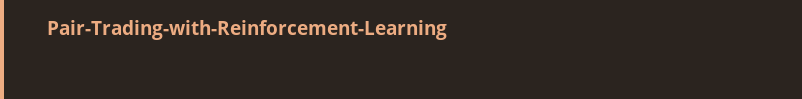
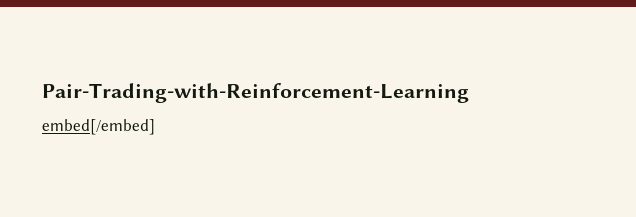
(447, 30) none -> [42,119,155,135] // embed[/embed]

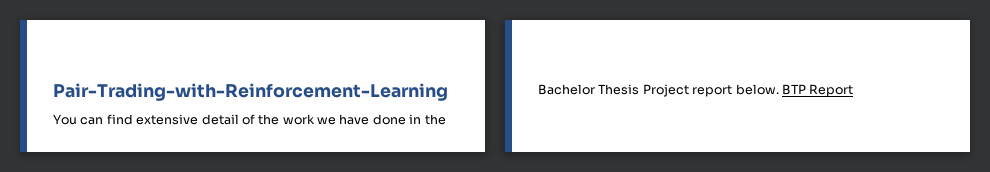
[42,119,155,135] embed[/embed] -> [53,114,446,125] [538,84,854,97] You can find extensive detail of the work we have done in the Bachelor Thesis Project report below. BTP Report

